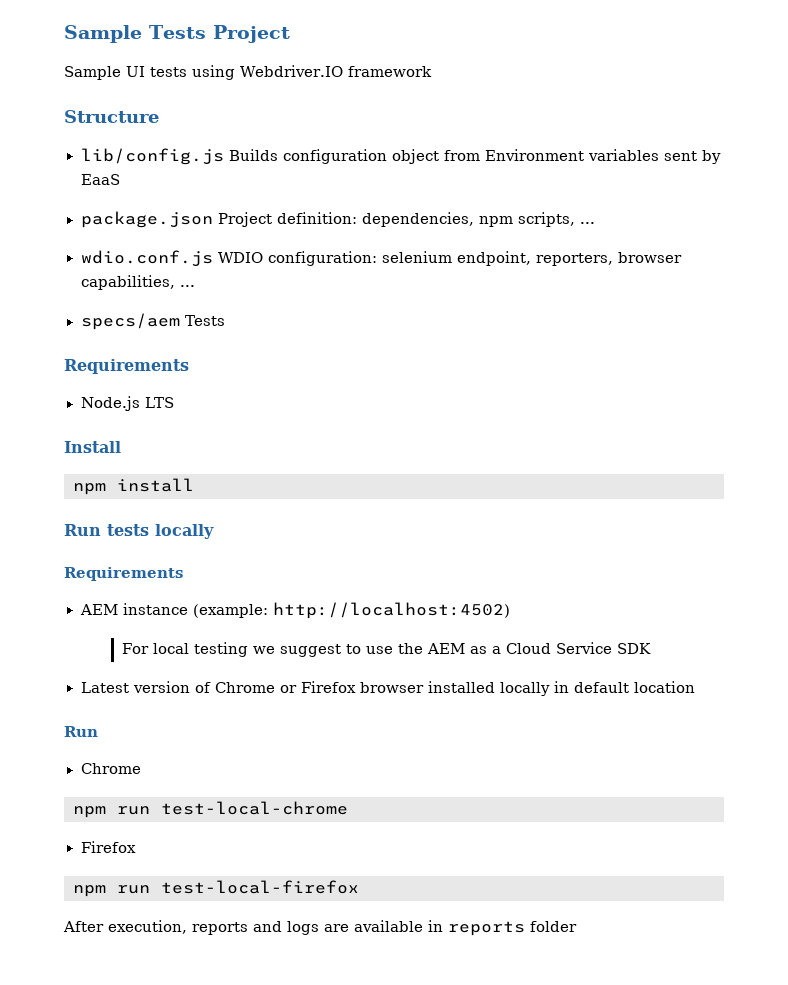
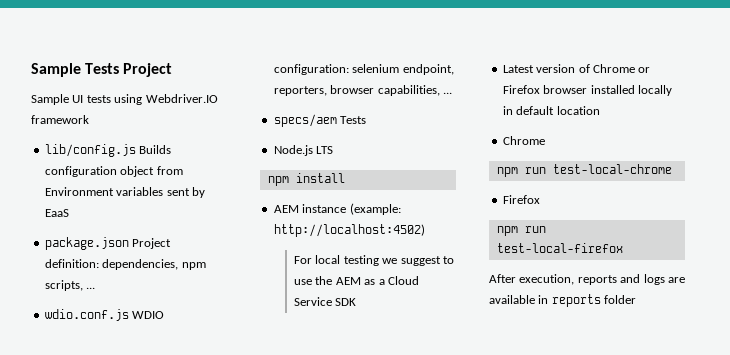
[64,110,159,123] // Structure -> (89, 119) none
[64,359,189,374] // Requirements -> (367, 120) none
[64,441,121,453] // Install -> (334, 150) none
[64,524,214,539] [64,567,183,581] // Run tests locally // Requirements -> (345, 178) none
[64,726,98,737] // Run -> (600, 110) none

